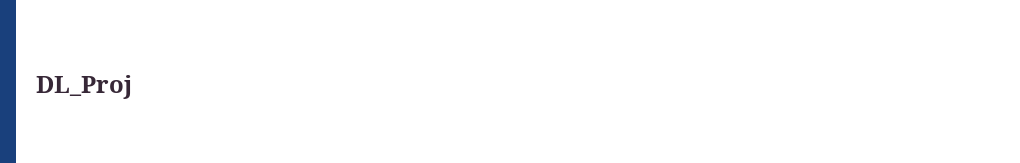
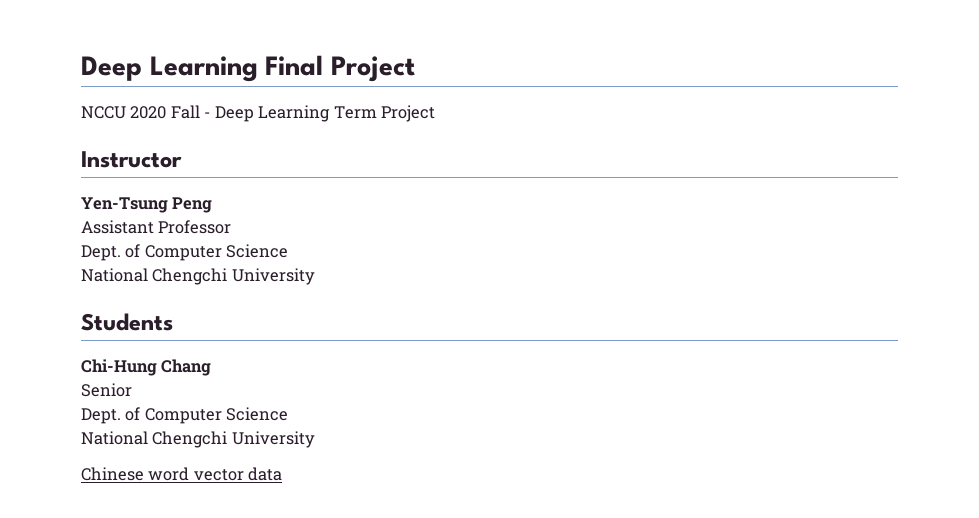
[36,75,132,99] DL_Proj -> [81,55,415,82] [81,105,436,122] [81,151,182,168] [81,197,213,213] [81,220,232,234] [81,244,289,261] [81,268,315,285] [81,313,173,331] [81,359,212,376] [81,383,132,397] [81,407,289,424] [81,431,315,448] [81,467,283,481] Deep Learning Final Project // NCCU 2020 Fall - Deep Learning Term Project // Instructor // Yen-Tsung Peng // Assistant Professor // Dept. of Computer Science // National Chengchi University // Students // Chi-Hung Chang // Senior // Dept. of Computer Science // National Chengchi University // Chinese word vector data

